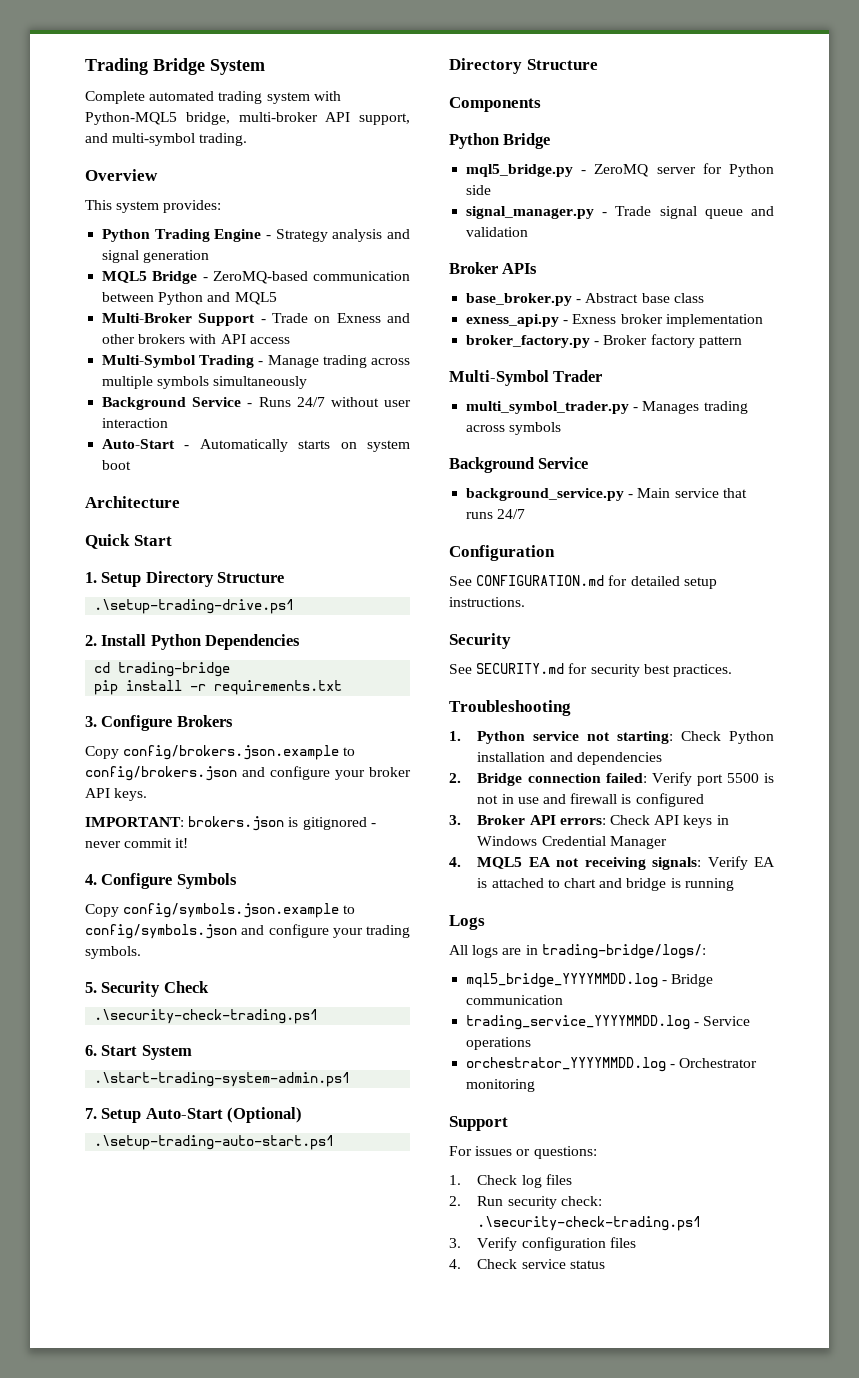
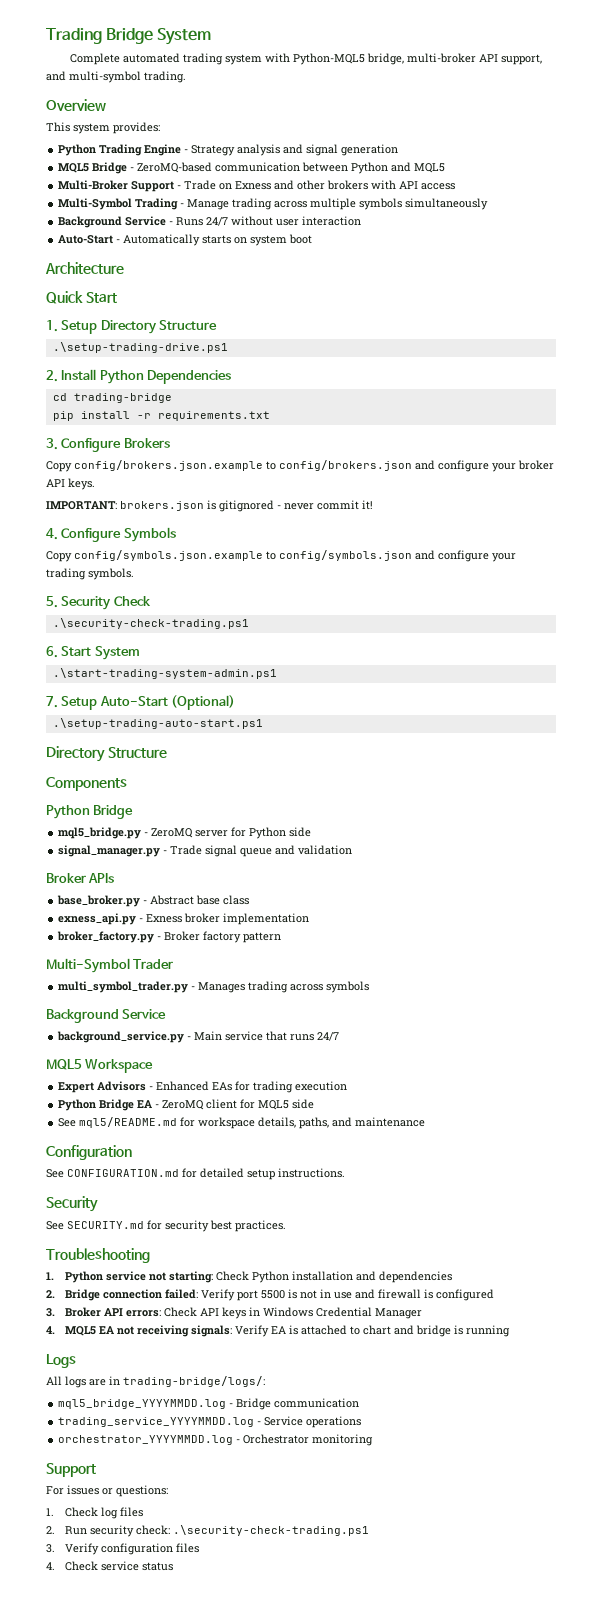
(526, 514) none -> [46,1059,154,1073] [58,1081,348,1093] [58,1099,315,1111] [58,1117,426,1129] // MQL5 Workspace // Expert Advisors - Enhanced EAs for trading execution // Python Bridge EA - ZeroMQ client for MQL5 side // See mql5/README.md for workspace details, paths, and maintenance

